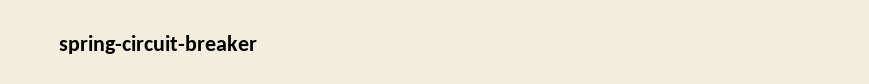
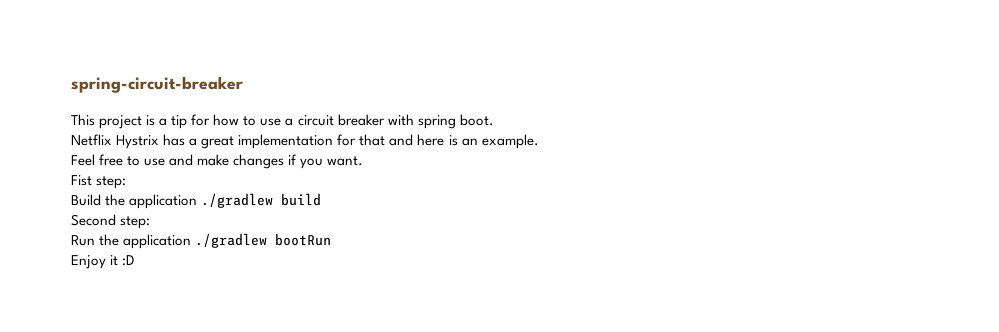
(257, 44) none -> [71,114,494,129] [71,134,539,149] [71,154,364,169] [71,175,127,189] [71,193,322,209] [71,214,151,229] [71,233,332,249] [71,255,135,269] // This project is a tip for how to use a circuit breaker with spring boot. // Netflix Hystrix has a great implementation for that and here is an example. // Feel free to use and make changes if you want. // Fist step: // Build the application ./gradlew build // Second step: // Run the application ./gradlew bootRun // Enjoy it :D

